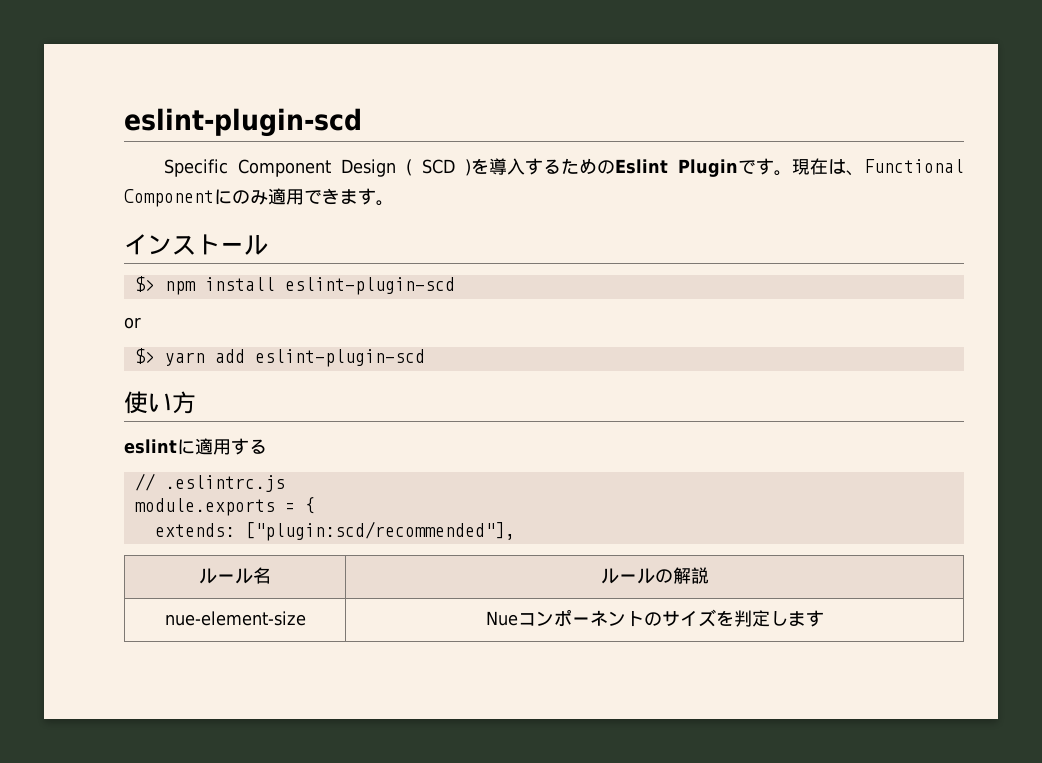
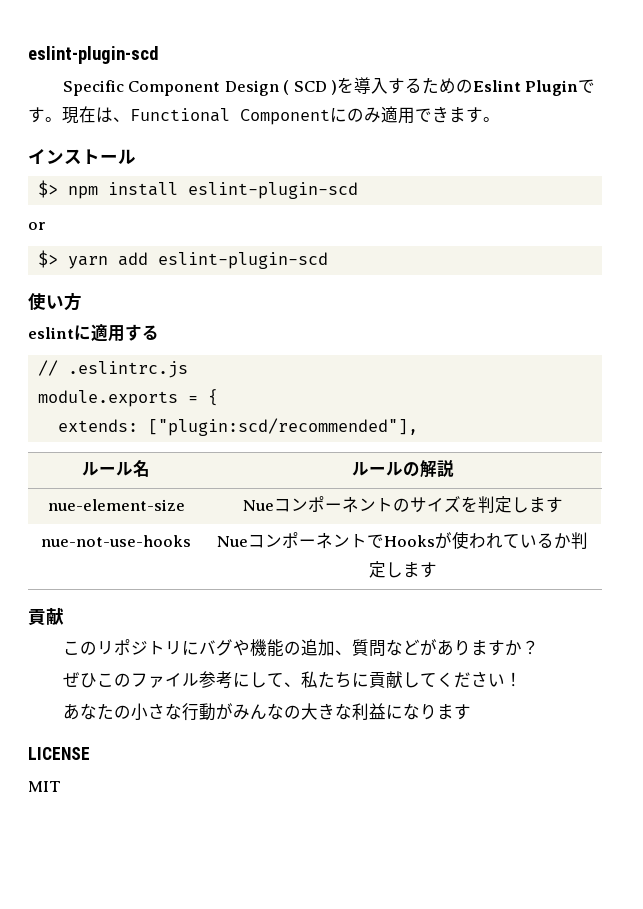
(824, 618) none -> [41,535,191,547] [217,532,588,549] [368,561,437,578] [28,607,64,626] [62,639,539,657] [62,671,522,689] [62,703,471,721] [28,747,90,760] [28,781,61,792] // nue-not-use-hooks | NueコンポーネントでHooksが使われているか判定します // 貢献 // このリポジトリにバグや機能の追加、質問などがありますか？ // ぜひこのファイル参考にして、私たちに貢献してください！ // あなたの小さな行動がみんなの大きな利益になります // LICENSE // MIT

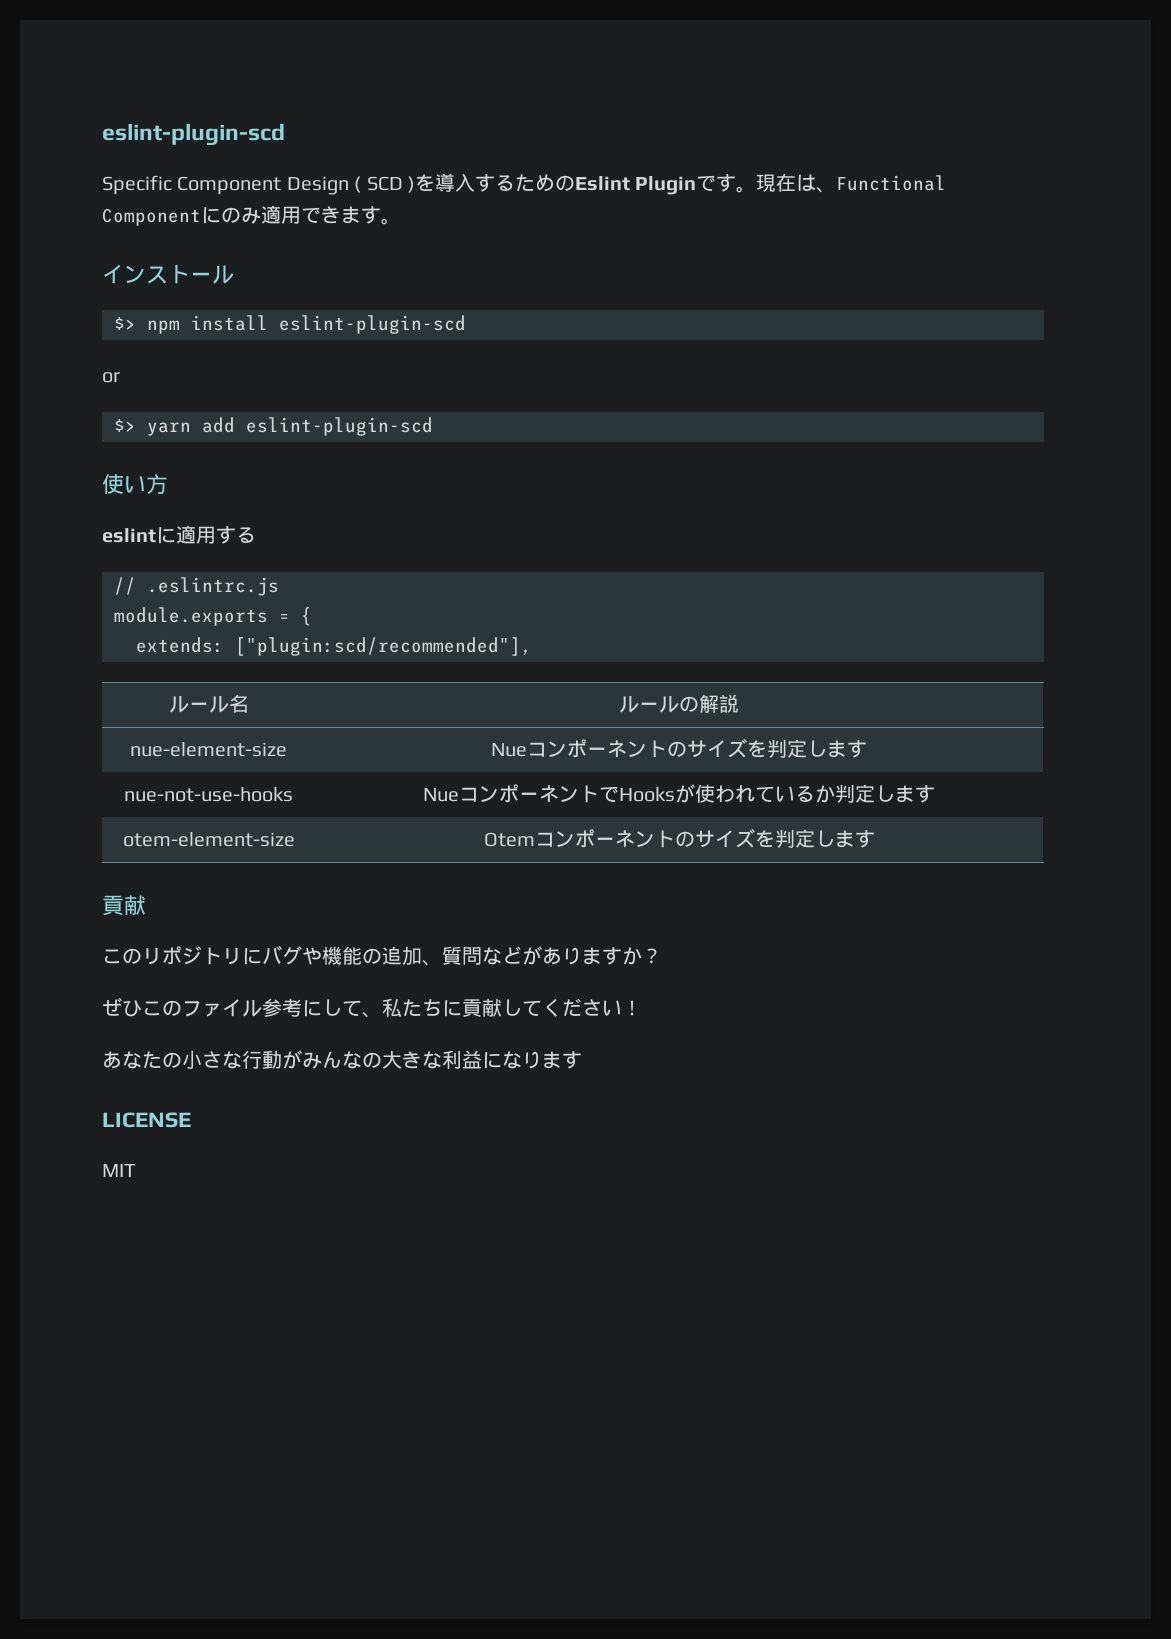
(437, 570) none -> [122,832,295,847] [483,828,875,848] // otem-element-size | Otemコンポーネントのサイズを判定します

